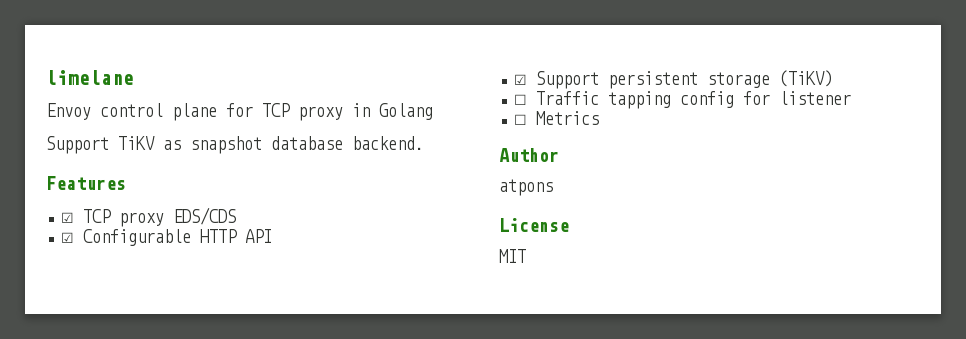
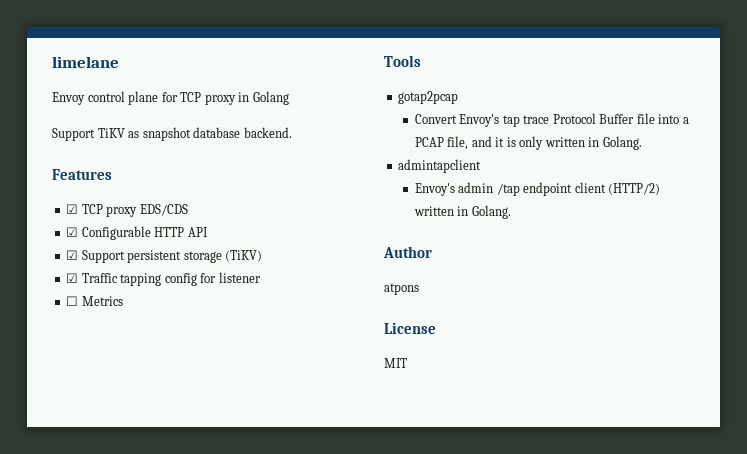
[514,94,528,105] ☐ -> [66,273,79,283] ☑
(600, 118) none -> [384,55,421,67] [398,91,459,104] [414,113,689,127] [414,136,642,150] [398,159,482,173] [414,182,661,196] [413,205,511,219] // Tools // gotap2pcap // Convert Envoy's tap trace Protocol Buffer file into a PCAP file, and it is only written in Golang. // admintapclient // Envoy's admin /tap endpoint client (HTTP/2) written in Golang.

